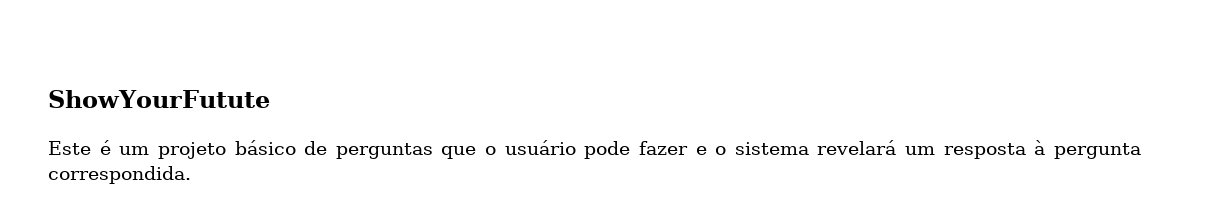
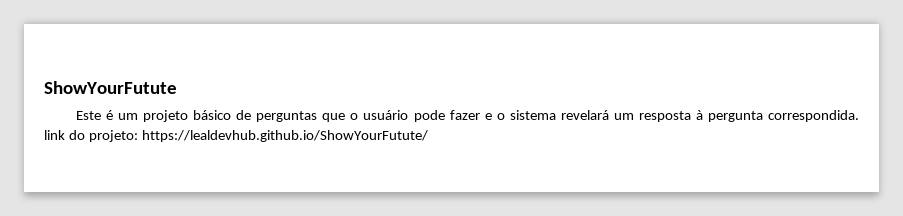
(191, 175) none -> [44,130,428,142] link do projeto: https://lealdevhub.github.io/ShowYourFutute/

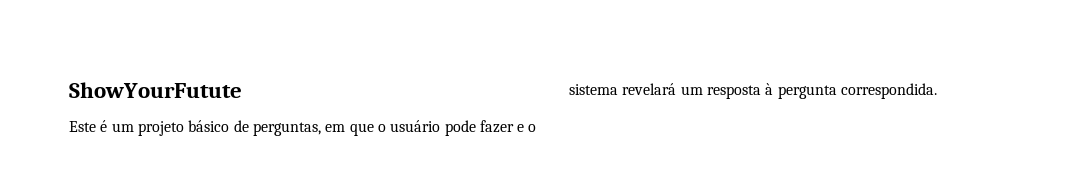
[256,111,318,122] perguntas -> [252,122,346,136] perguntas, em
[44,130,428,142] link do projeto: https://lealdevhub.github.io/ShowYourFutute/ -> (937, 91) none

